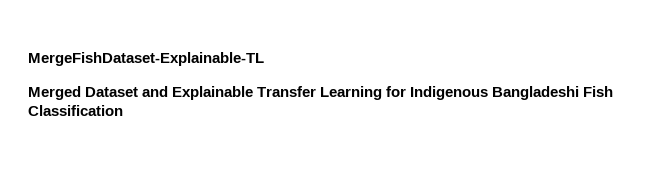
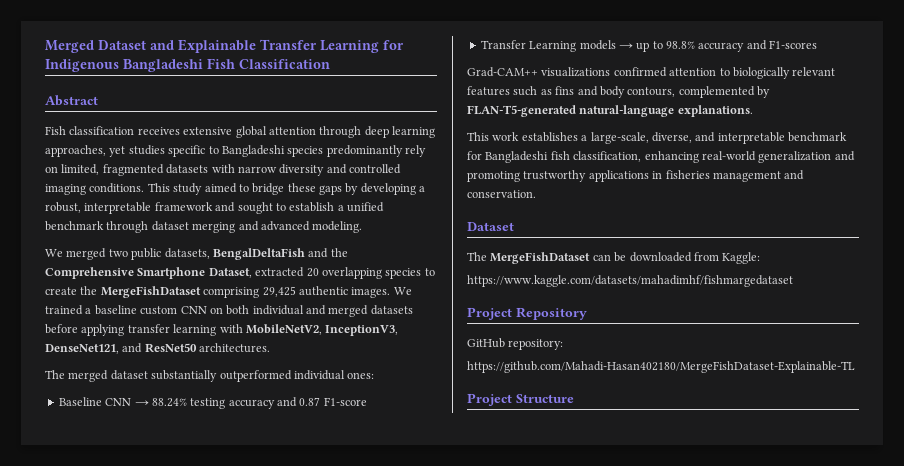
[28,52,264,66] MergeFishDataset-Explainable-TL // -> (45, 46) none
(123, 110) none -> [45,95,98,106] [45,126,435,138] [45,145,426,157] [45,164,401,176] [45,183,426,195] [45,202,384,214] [45,221,363,233] [45,248,348,260] [45,267,435,279] [45,286,412,298] [45,305,413,317] [45,324,399,336] [45,343,271,354] [45,370,375,382] [58,397,367,409] [480,40,818,52] [467,67,836,79] [467,86,770,98] [467,105,753,117] [467,132,847,144] [467,151,855,163] [467,170,805,182] [467,190,536,198] [467,222,514,231] [467,252,761,264] [467,275,793,287] [467,307,587,320] [467,338,564,350] [467,361,855,373] [467,393,574,406] // Abstract // Fish classification receives extensive global attention through deep learning approaches, yet studies specific to Bangladeshi species predominantly rely on limited, fragmented datasets with narrow diversity and controlled imaging conditions. This study aimed to bridge these gaps by developing a robust, interpretable framework and sought to establish a unified benchmark through dataset merging and advanced modeling. // We merged two public datasets, BengalDeltaFish and the Comprehensive Smartphone Dataset, extracted 20 overlapping species to create the MergeFishDataset comprising 29,425 authentic images. We trained a baseline custom CNN on both individual and merged datasets before applying transfer learning with MobileNetV2, InceptionV3, DenseNet121, and ResNet50 architectures. // The merged dataset substantially outperformed individual ones: // Baseline CNN → 88.24% testing accuracy and 0.87 F1-score // Transfer Learning models → up to 98.8% accuracy and F1-scores // Grad-CAM++ visualizations confirmed attention to biologically relevant features such as fins and body contours, complemented by FLAN-T5-generated natural-language explanations. // This work establishes a large-scale, diverse, and interpretable benchmark for Bangladeshi fish classification, enhancing real-world generalization and promoting trustworthy applications in fisheries management and conservation. // Dataset // The MergeFishDataset can be downloaded from Kaggle: // https://www.kaggle.com/datasets/mahadimhf/fishmargedataset // Project Repository // GitHub repository: // https://github.com/Mahadi-Hasan402180/MergeFishDataset-Explainable-TL // Project Structure

